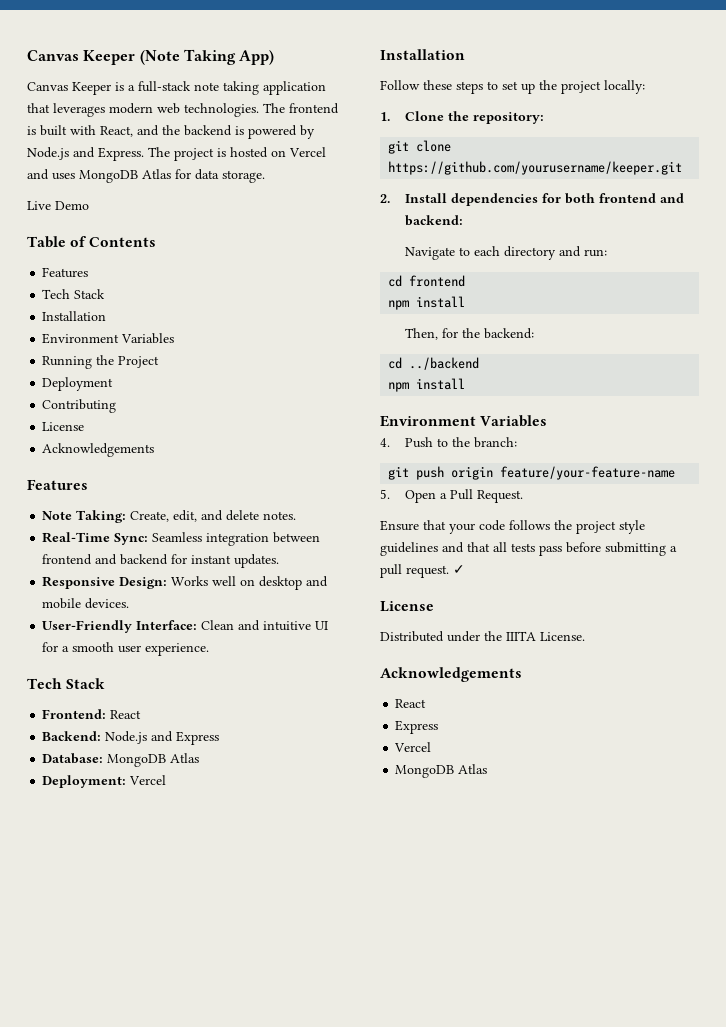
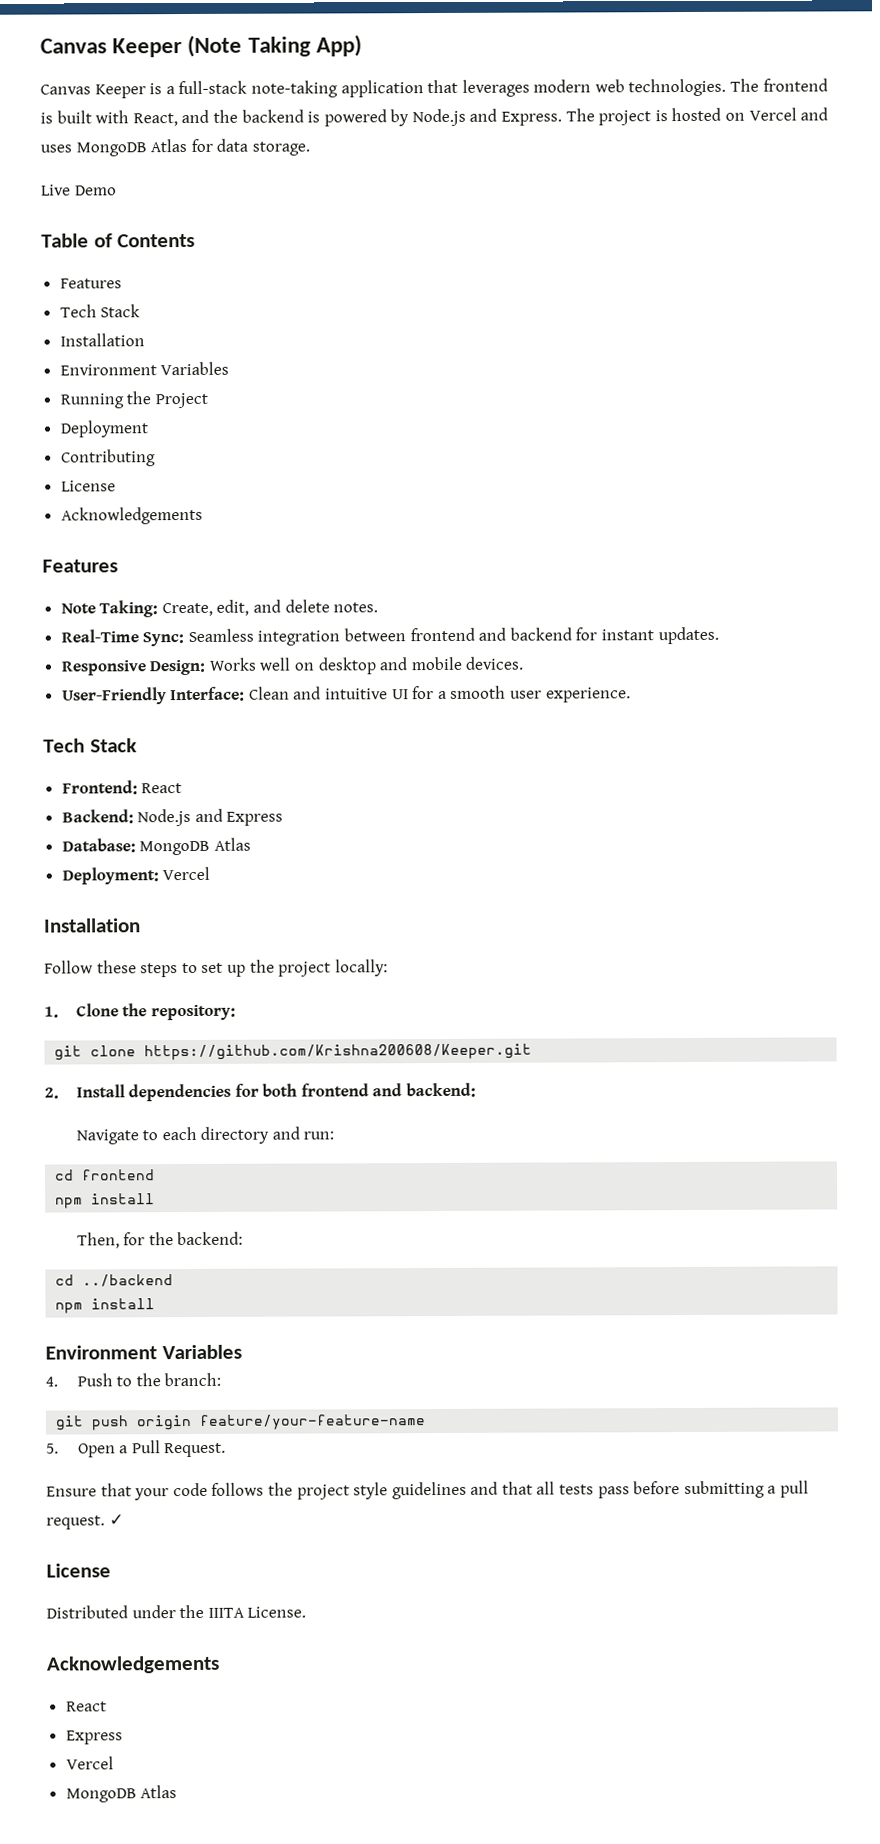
[194,81,259,95] note taking -> [250,80,338,98] note-taking
[388,161,683,175] https://github.com/yourusername/keeper.git -> [144,1043,533,1061] https://github.com/Krishna200608/Keeper.git

